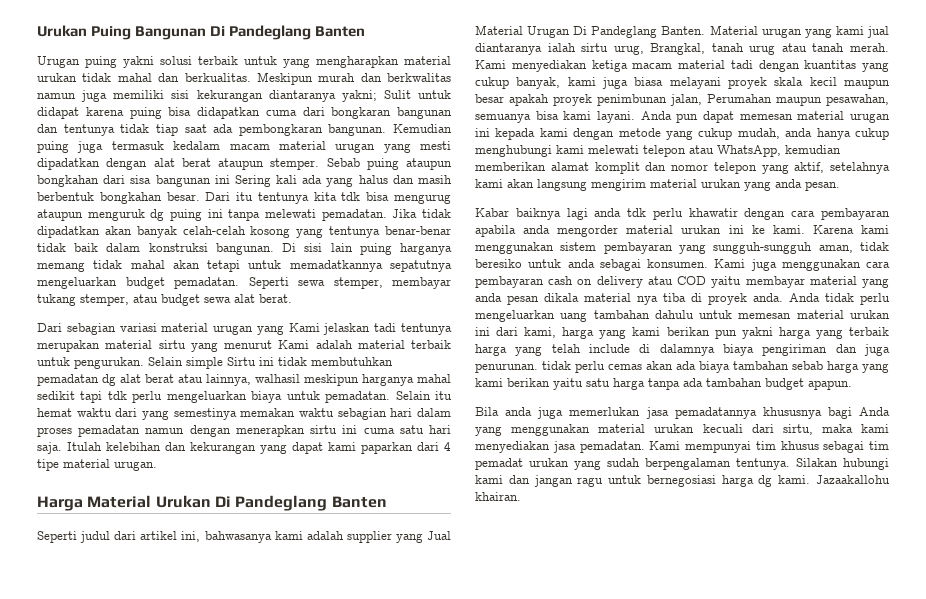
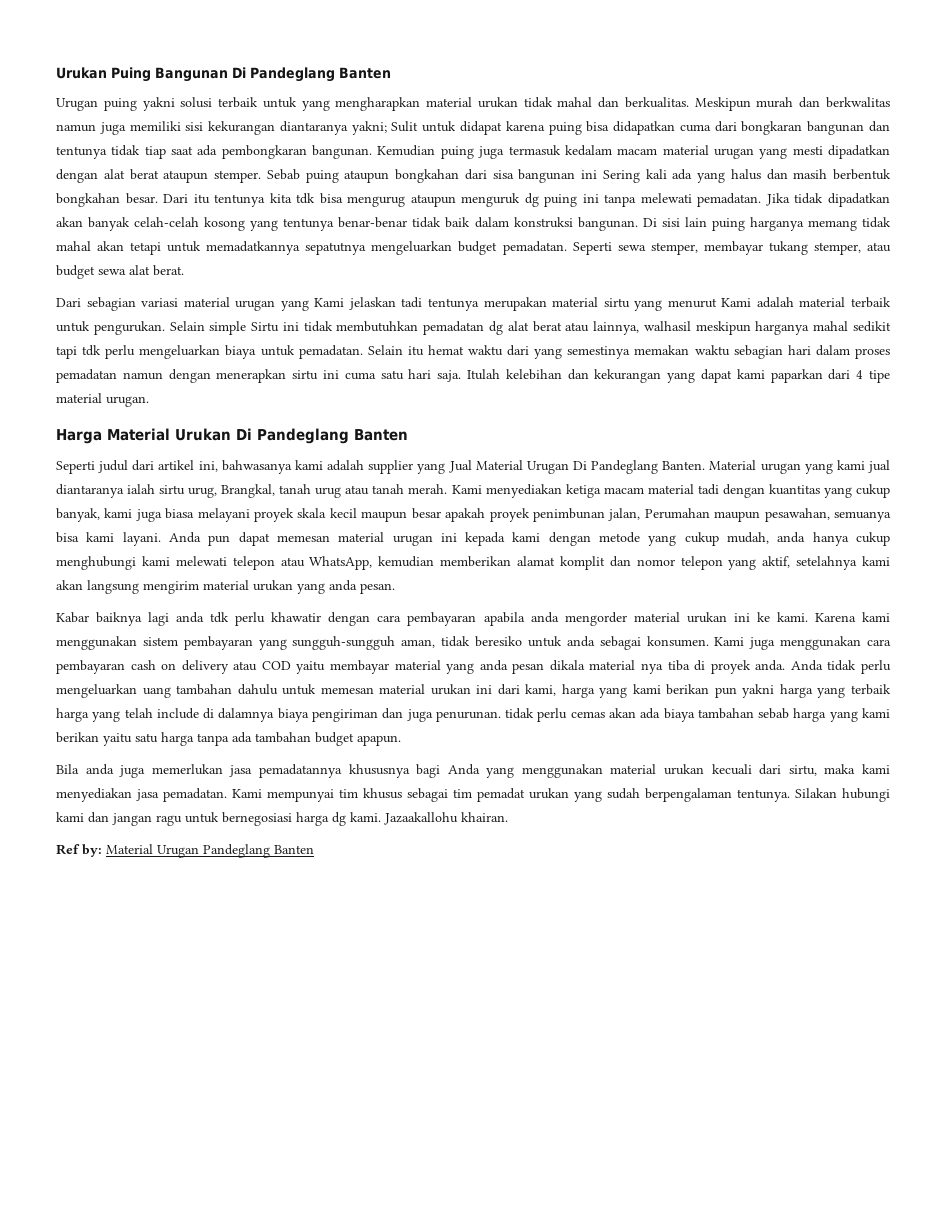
(521, 496) none -> [56,844,314,858] // Ref by: Material Urugan Pandeglang Banten

